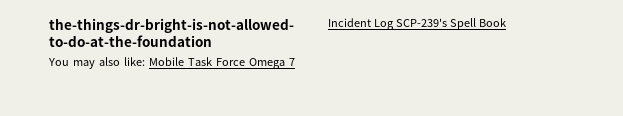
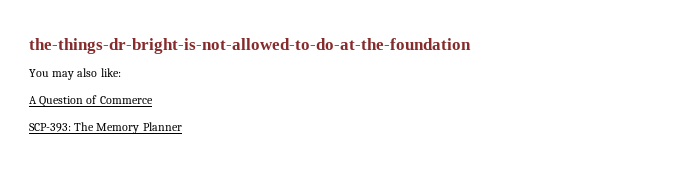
[149,57,295,69] [328,18,506,30] Mobile Task Force Omega 7 Incident Log SCP-239's Spell Book -> [29,95,153,107] [29,122,182,134] // A Question of Commerce // SCP-393: The Memory Planner

